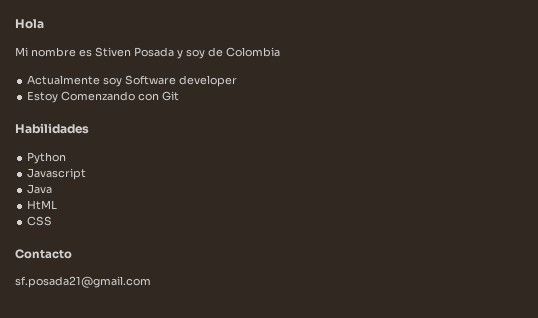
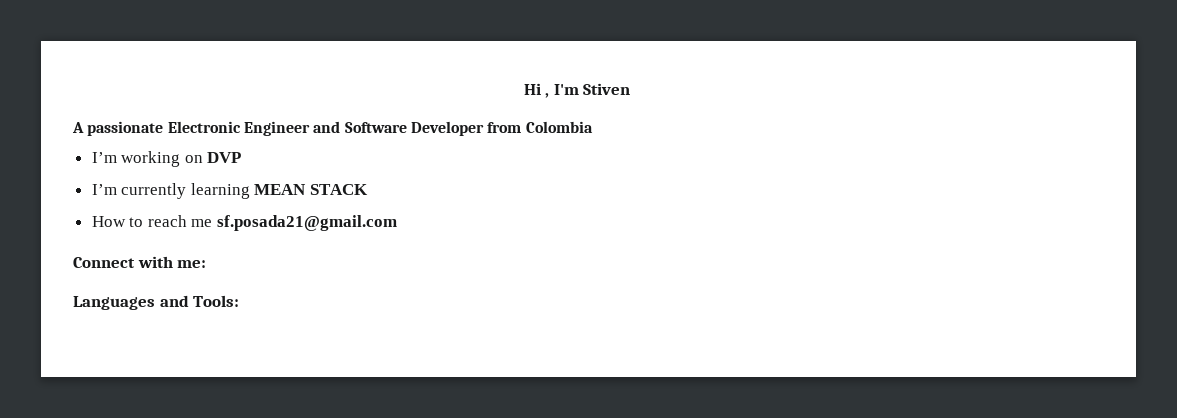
[15,19,44,29] [15,47,280,59] [27,75,238,87] [27,91,180,103] [15,123,89,134] [27,152,67,164] [27,168,87,180] [27,184,53,194] [27,200,58,210] [27,216,53,226] [15,249,72,259] [15,276,151,288] Hola // Mi nombre es Stiven Posada y soy de Colombia // Actualmente soy Software developer // Estoy Comenzando con Git // Habilidades // Python // Javascript // Java // HtML // CSS // Contacto // sf.posada21@gmail.com -> [523,83,631,98] [72,121,593,136] [91,151,242,167] [91,183,369,199] [91,215,398,231] [73,256,207,268] [73,295,240,310] Hi , I'm Stiven // A passionate Electronic Engineer and Software Developer from Colombia // I’m working on DVP // I’m currently learning MEAN STACK // How to reach me sf.posada21@gmail.com // Connect with me: // Languages and Tools:

